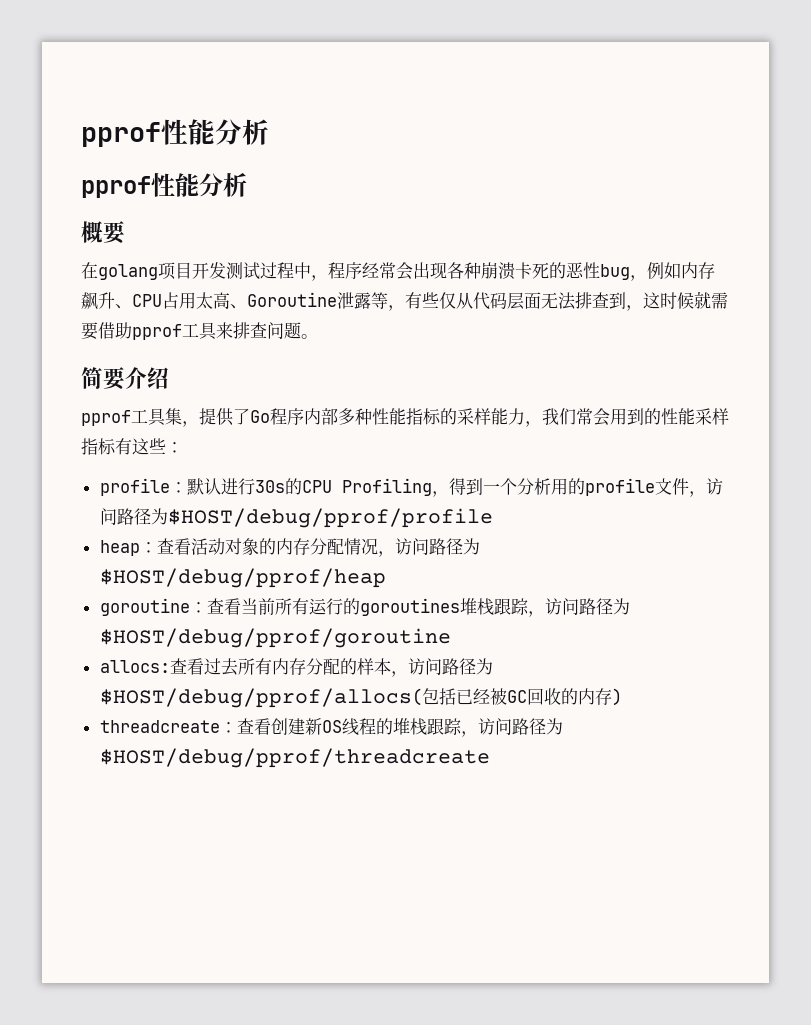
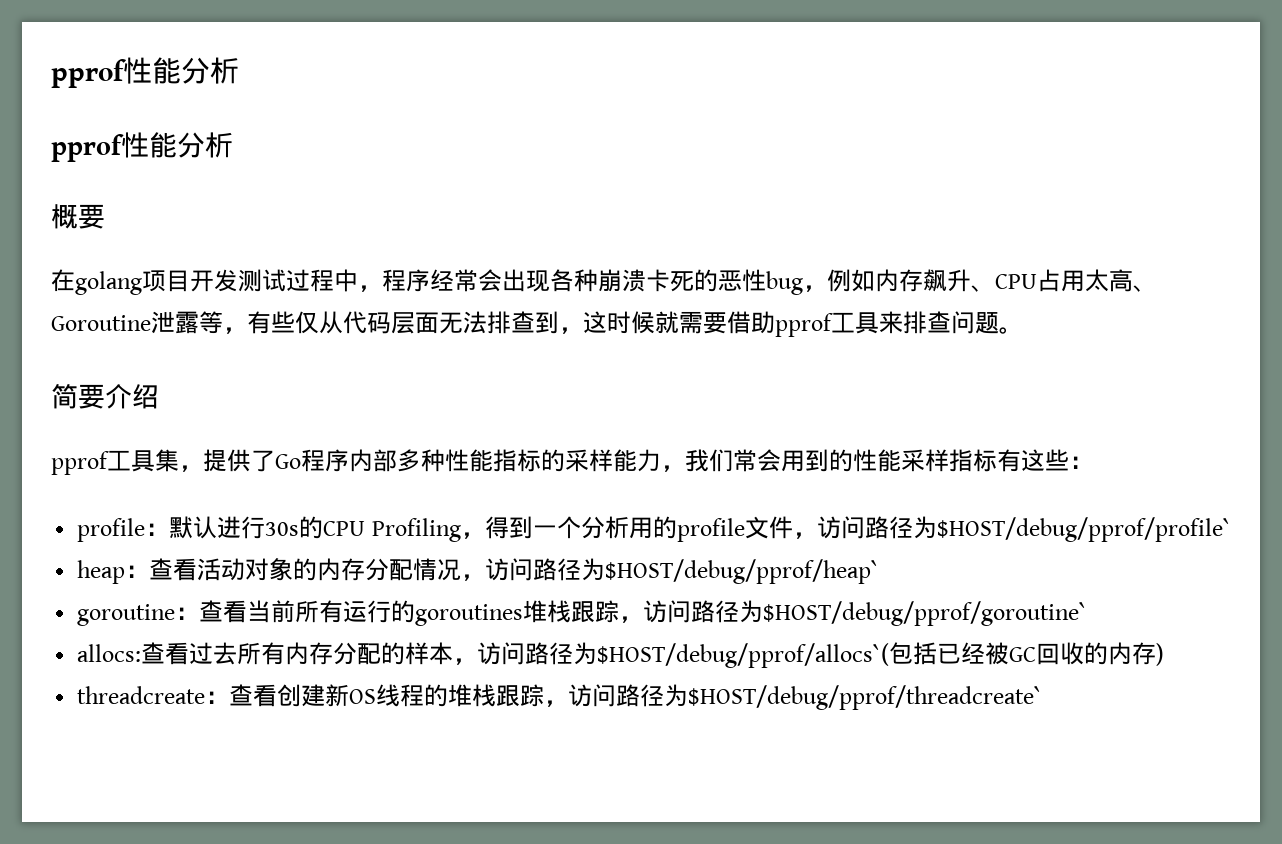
[167,508,493,528] $HOST/debug/pprof/profile -> [936,517,1231,542] $HOST/debug/pprof/profile`
[99,568,386,588] $HOST/debug/pprof/heap -> [605,559,880,584] $HOST/debug/pprof/heap`
[99,628,451,648] $HOST/debug/pprof/goroutine -> [763,601,1088,626] $HOST/debug/pprof/goroutine`
[99,688,422,708] $HOST/debug/pprof/allocs( -> [597,643,890,668] $HOST/debug/pprof/allocs`(
[99,748,490,768] $HOST/debug/pprof/threadcreate -> [688,685,1043,710] $HOST/debug/pprof/threadcreate`

